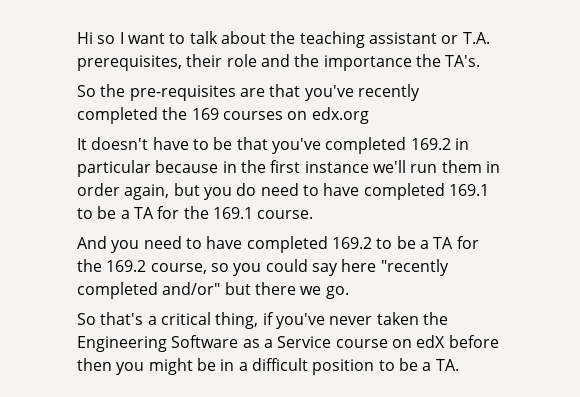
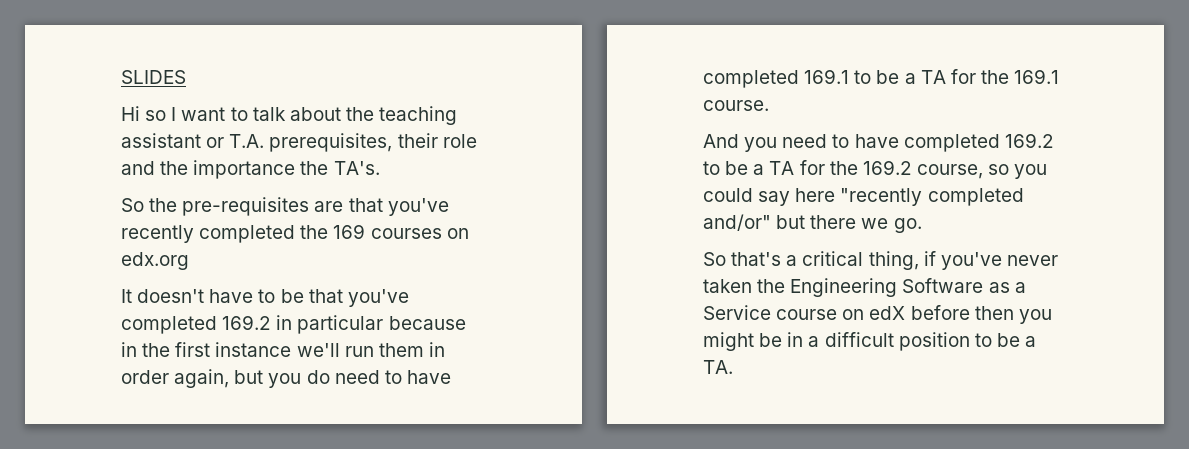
(77, 38) none -> [121,70,186,84] SLIDES //

